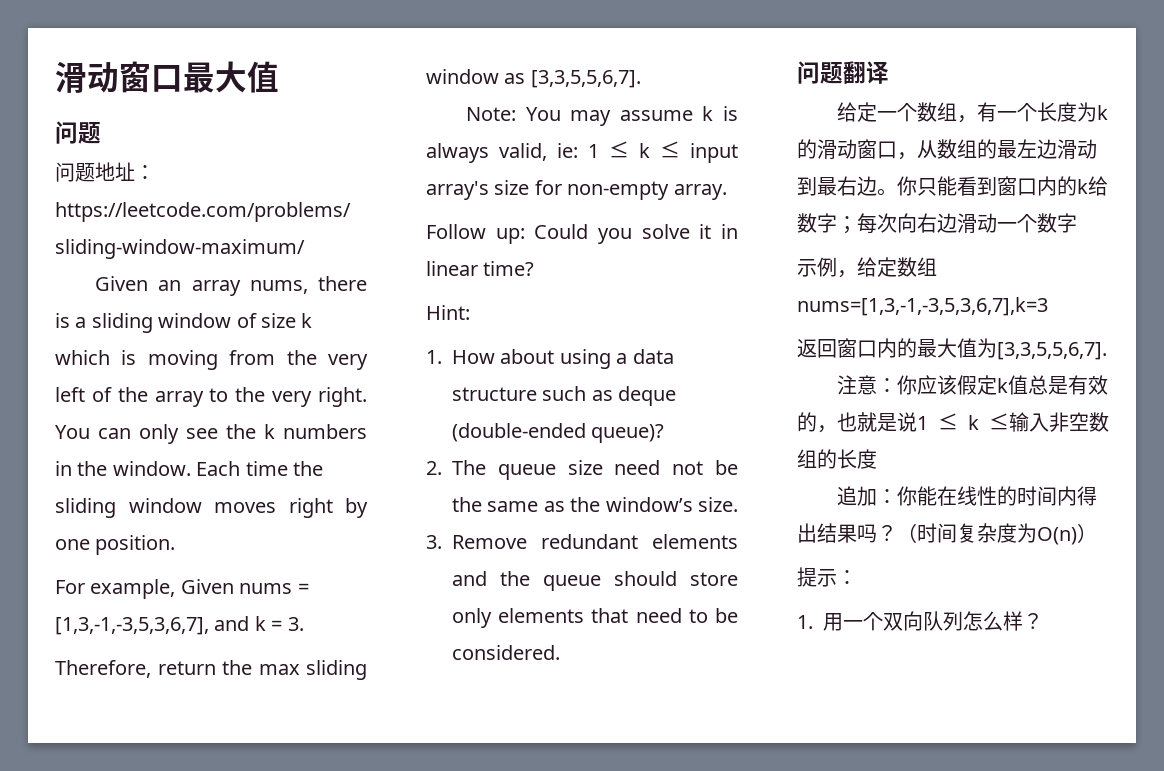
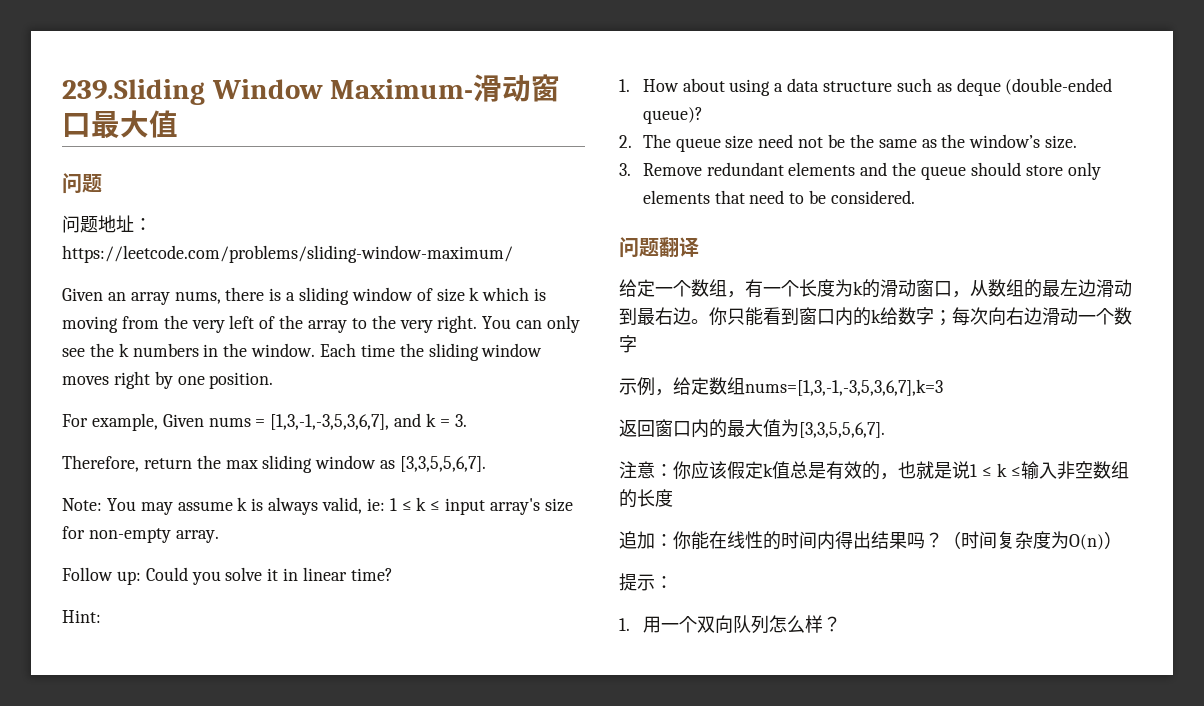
(55, 77) none -> [62,79,474,105] 239.Sliding Window Maximum-

